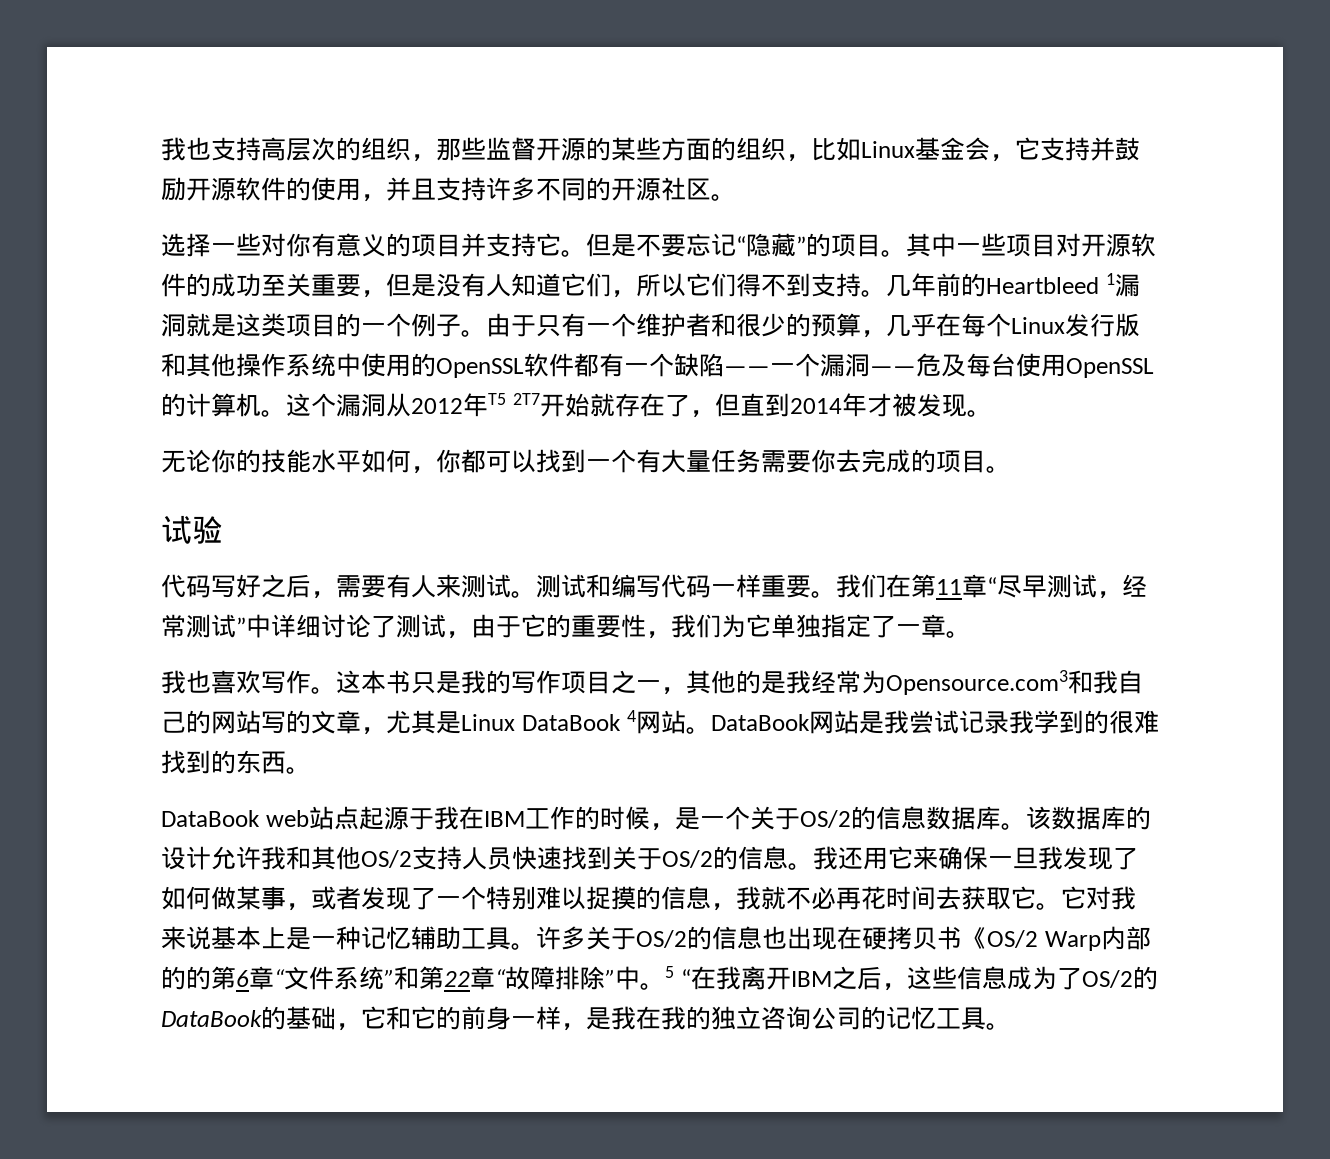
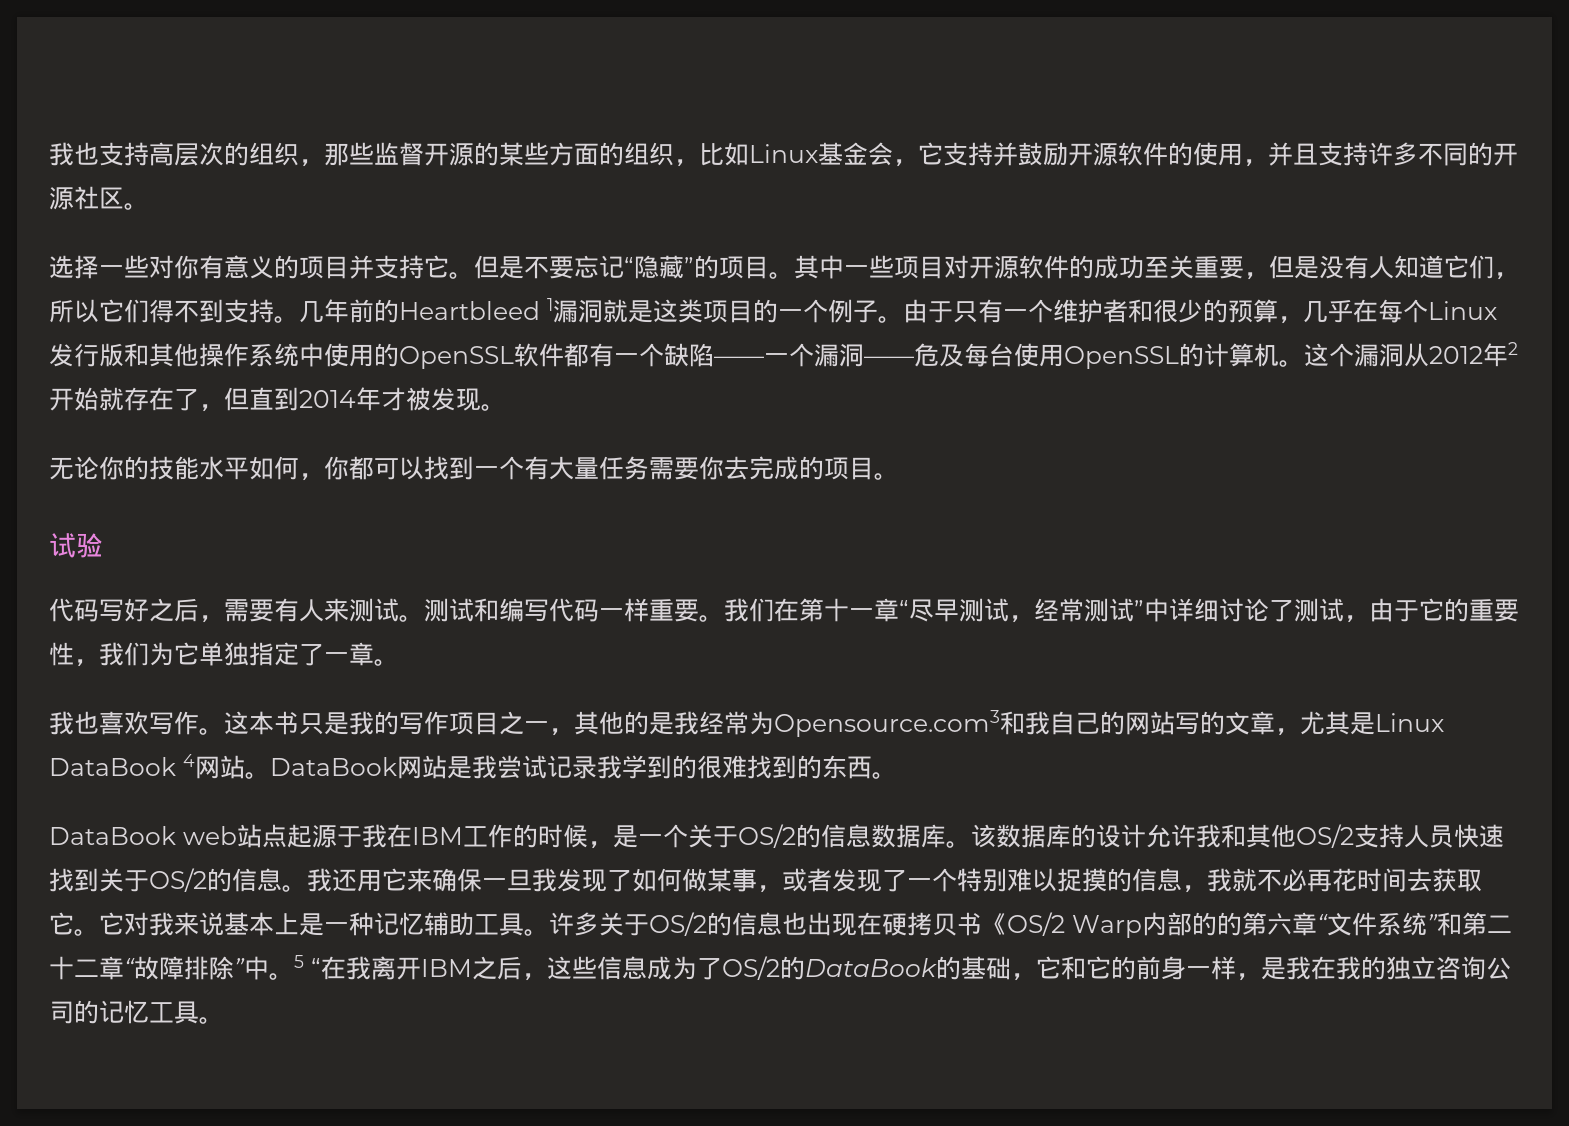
[488,393,540,405] T5 2T7 -> [1508,342,1518,355] 2
[936,579,962,595] 11 -> [824,598,874,622] 十一
[236,970,249,987] 6 -> [1267,913,1292,935] 六
[444,971,470,987] 22 -> [1487,915,1512,933] [49,956,99,980] 二十二

